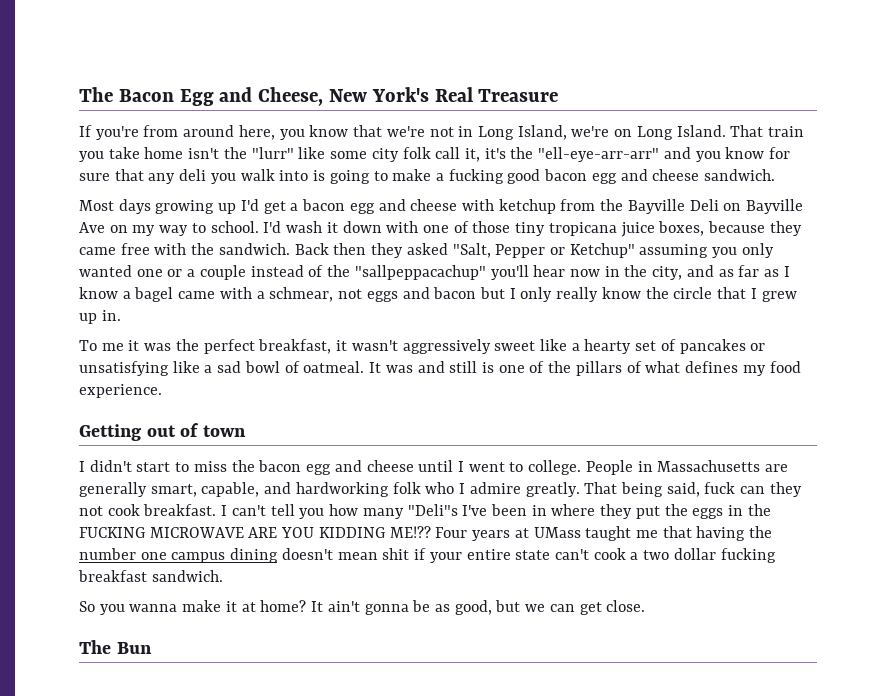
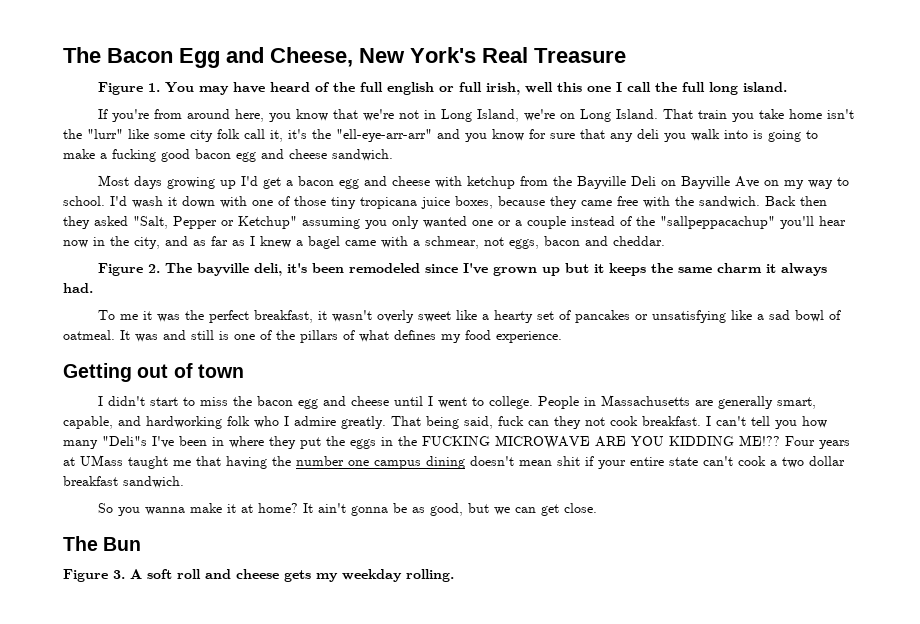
(559, 95) none -> [97,82,787,95] // Figure 1. You may have heard of the full english or full irish, well this one I call the full long island.
[79,287,118,299] know -> [260,236,291,248] knew
[366,287,797,302] [79,310,121,324] eggs and bacon but I only really know the circle that I grew up in. -> [509,236,665,249] [97,263,827,276] [63,283,93,293] eggs, bacon and cheddar. // Figure 2. The bayville deli, it's been remodeled since I've grown up but it keeps the same charm it always had.
[402,339,491,354] aggressively -> [376,310,414,323] overly
[720,548,776,563] fucking -> (845, 461) none
(152, 648) none -> [63,569,454,582] // Figure 3. A soft roll and cheese gets my weekday rolling.

